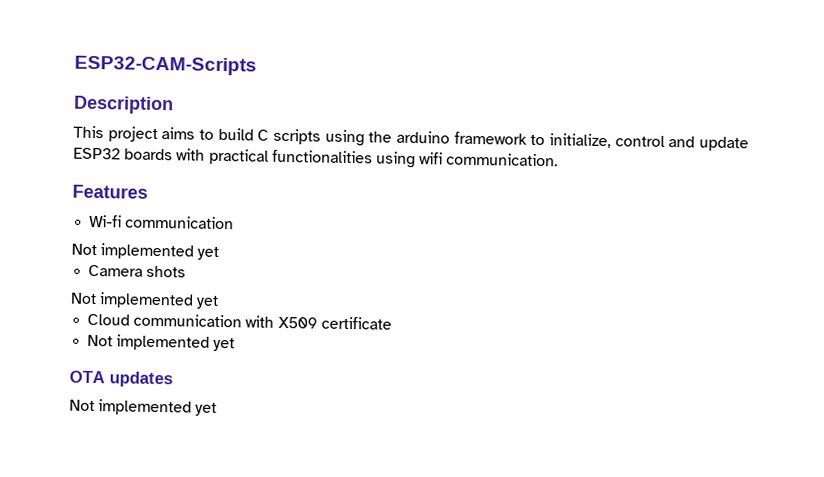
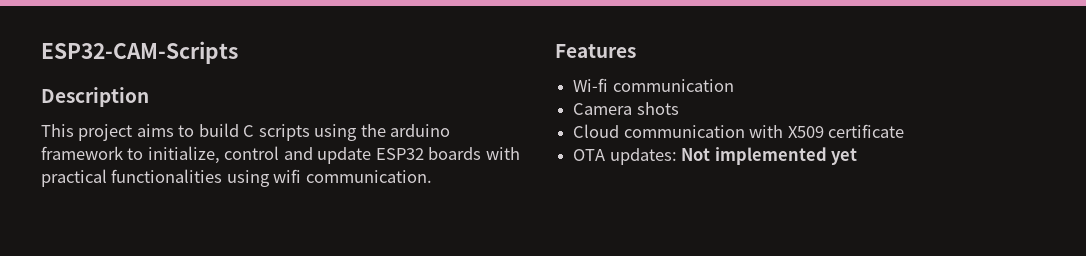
[71,243,220,260] // Not implemented yet -> (734, 85) none
[70,292,220,309] // Not implemented yet -> (679, 108) none
[87,334,236,352] [69,370,173,388] [69,399,218,416] Not implemented yet // OTA updates // Not implemented yet -> [573,147,857,165] OTA updates: Not implemented yet

